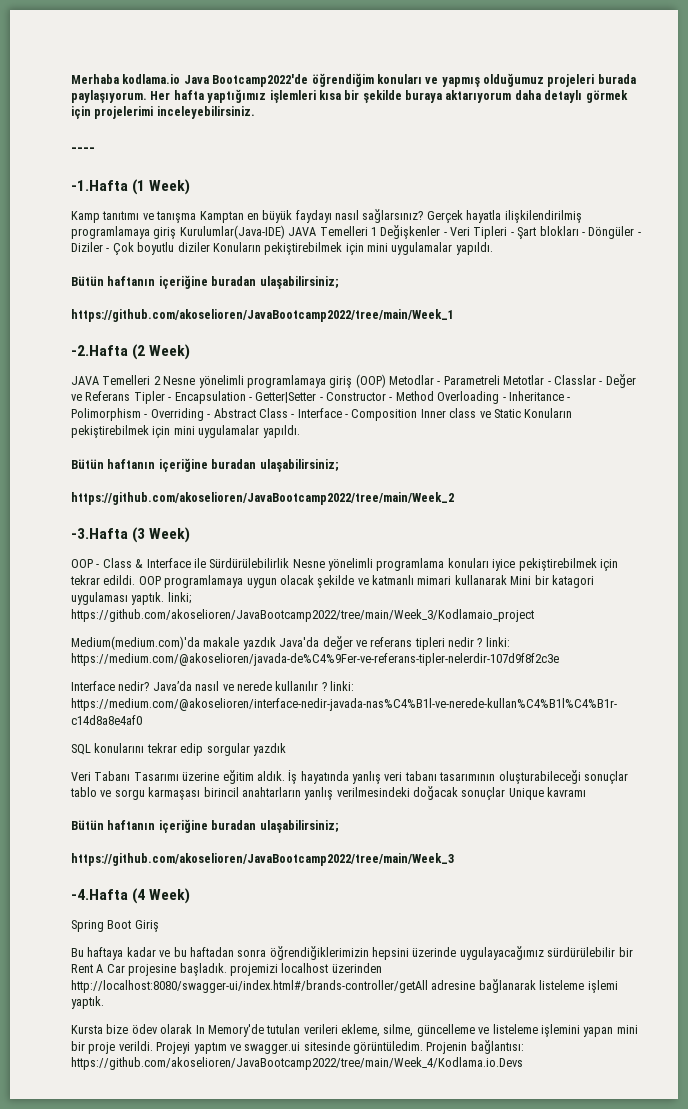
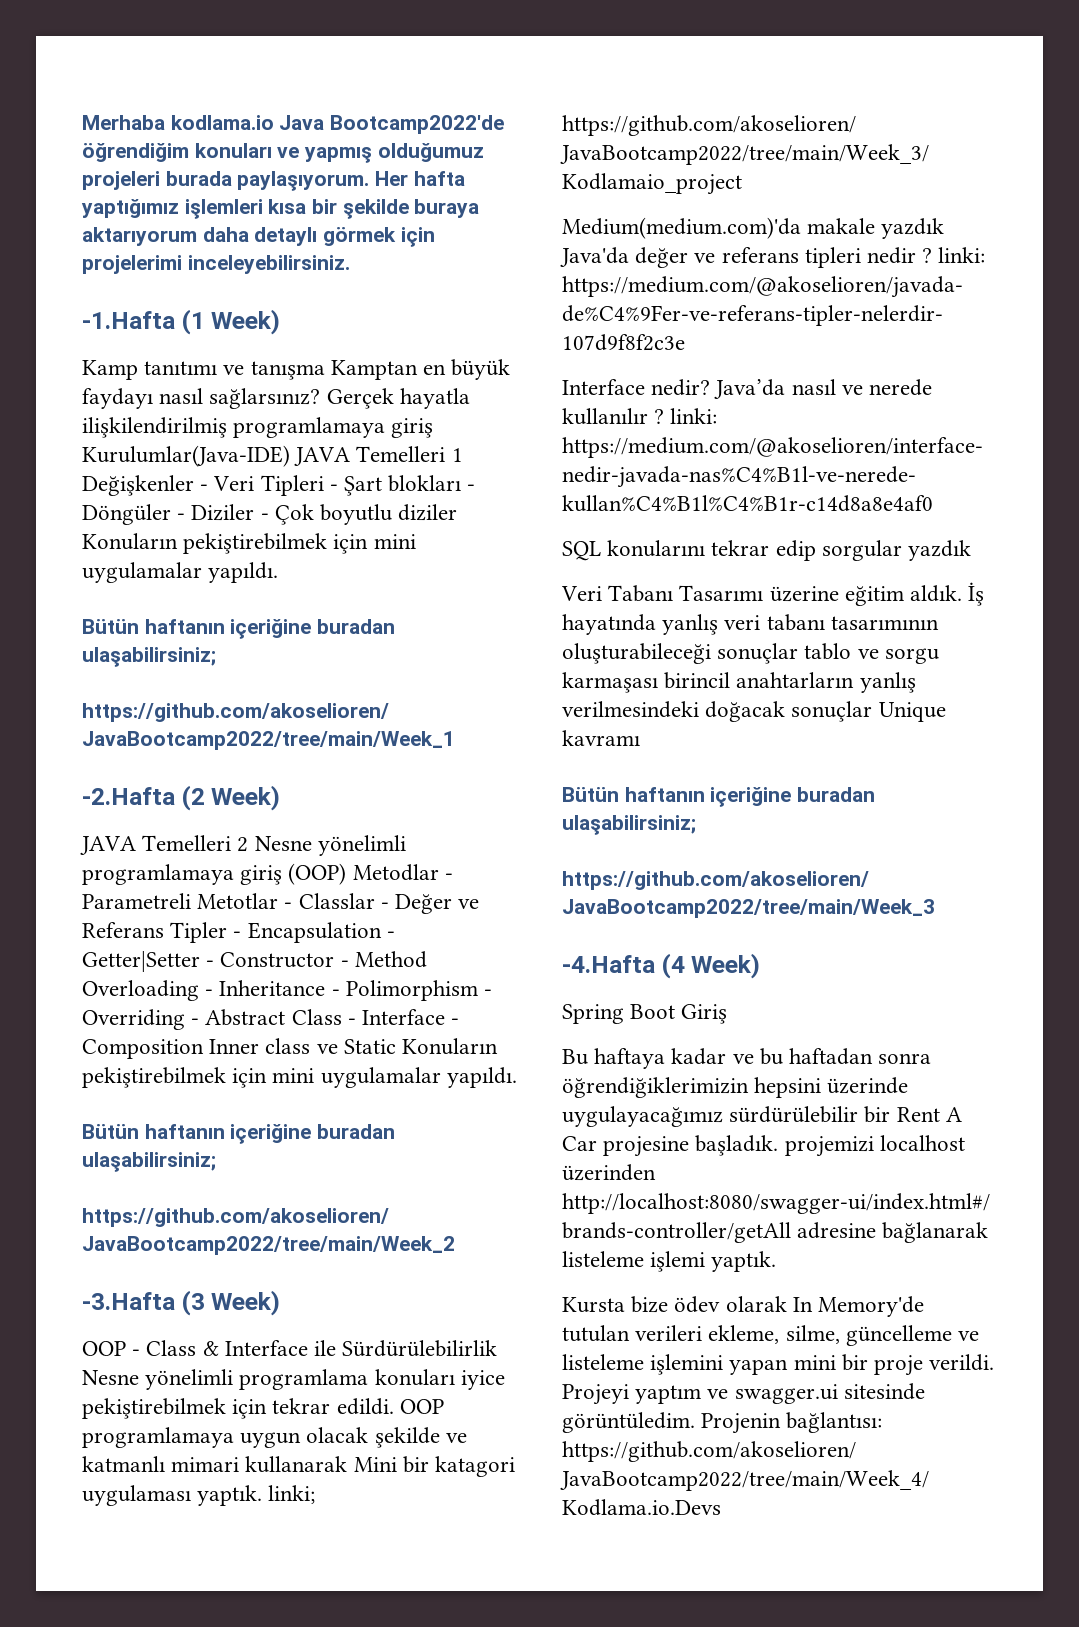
[71,147,95,153] // ---- -> (350, 264) none

